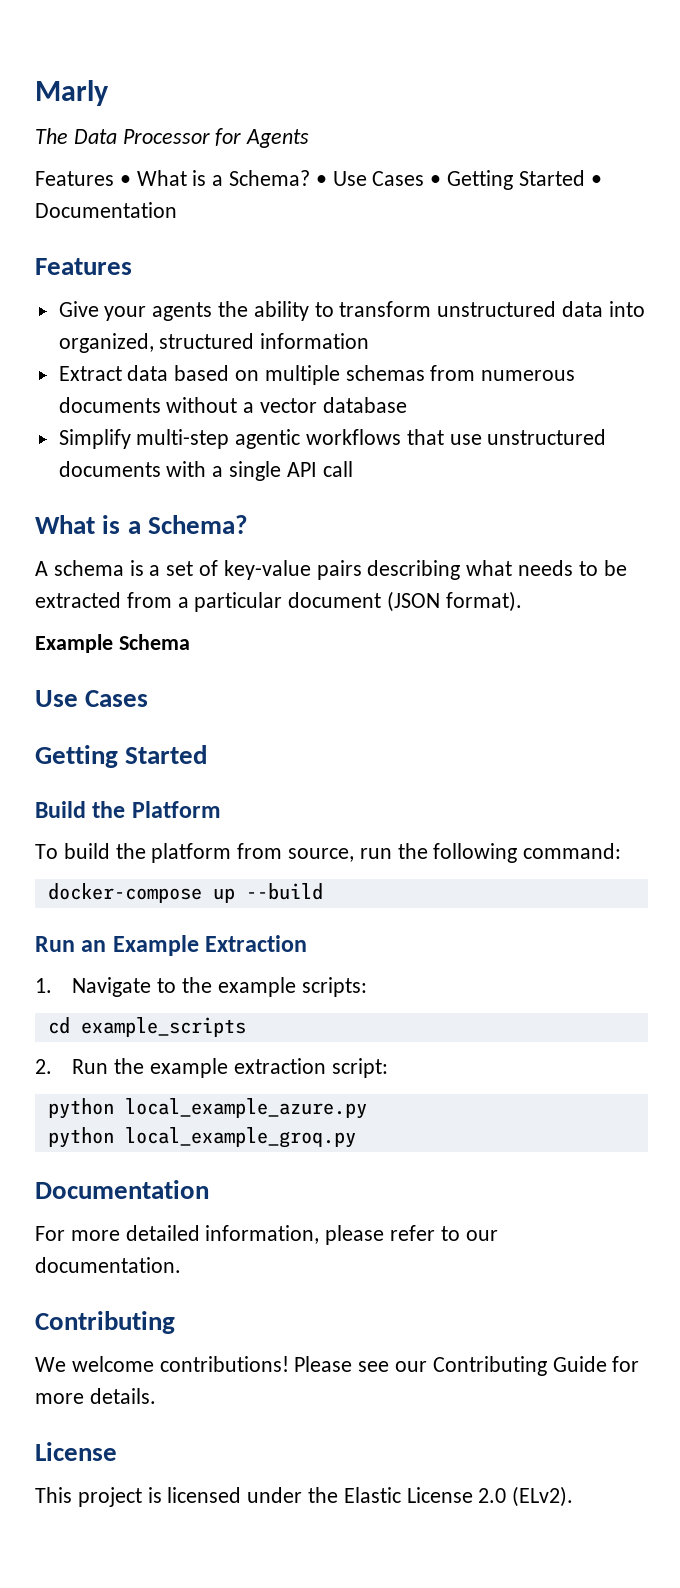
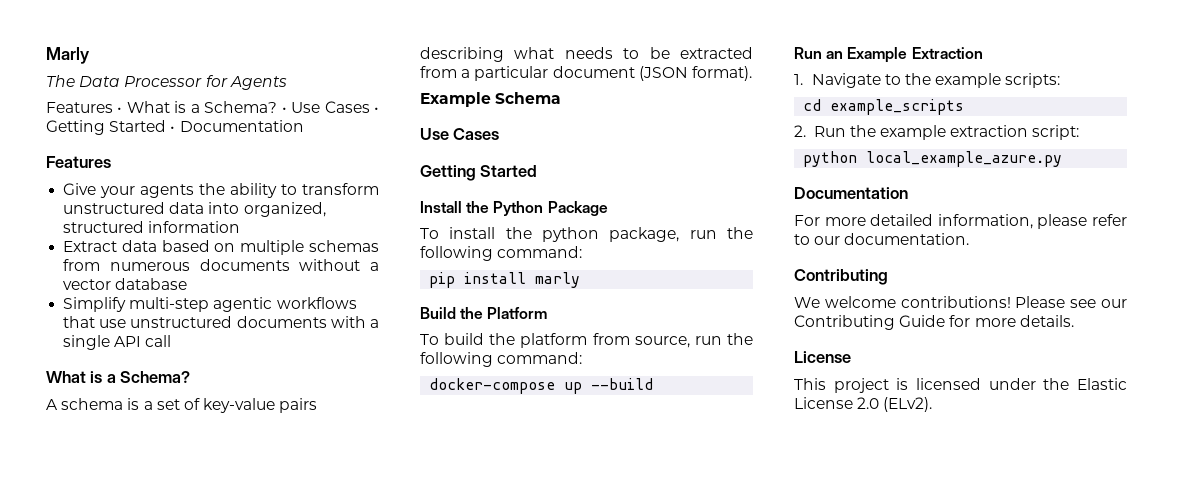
(208, 754) none -> [420,201,608,216] [420,227,753,242] [420,246,583,261] [429,272,581,288] // Install the Python Package // To install the python package, run the following command: // pip install marly
[47,1127,356,1148] // python local_example_groq.py -> (1063, 159) none

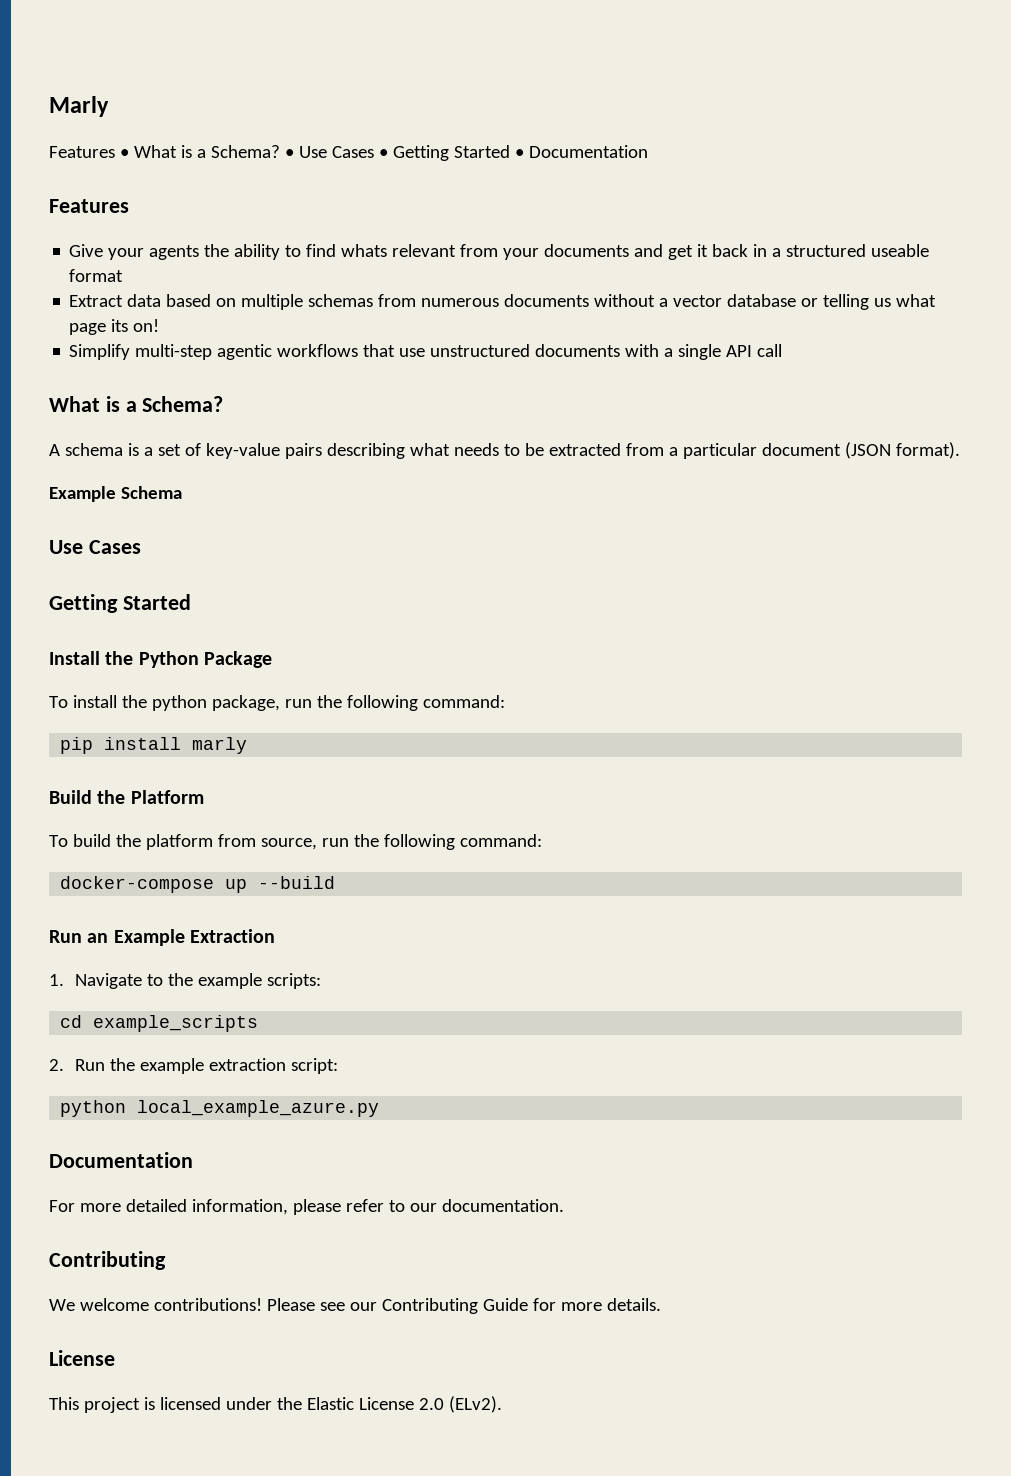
[46,75,287,90] // The Data Processor for Agents -> (109, 106) none
[302,183,379,195] [63,202,326,217] [63,221,241,233] transform unstructured data into organized, structured information -> [306,244,930,260] [69,269,124,282] find whats relevant from your documents and get it back in a structured useable format
(188, 284) none -> [801,294,937,310] [69,319,160,335] or telling us what page its on!

